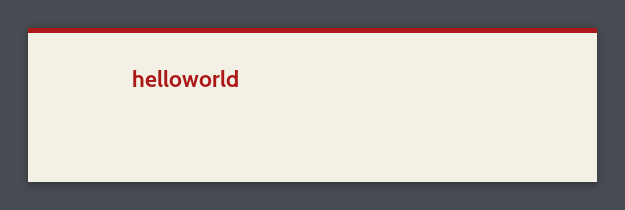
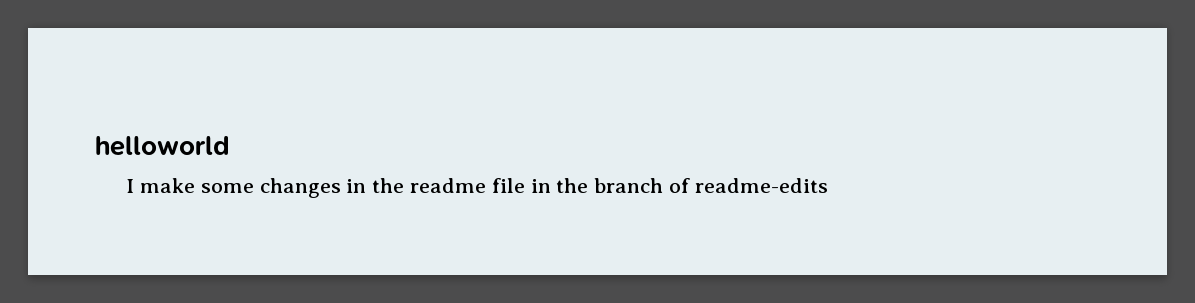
(239, 78) none -> [126,178,828,198] // I make some changes in the readme file in the branch of readme-edits

